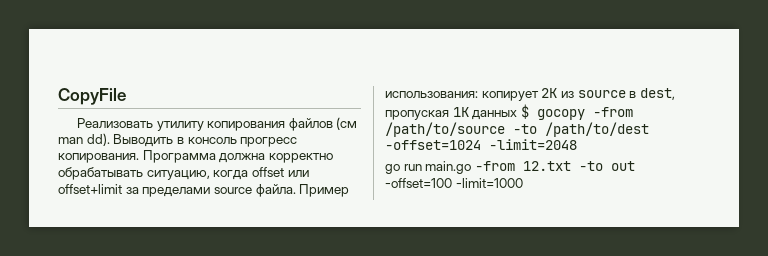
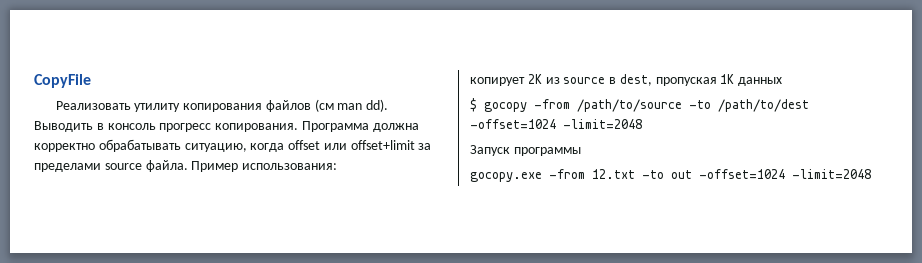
(478, 94) none -> (338, 166) //
(518, 115) none -> (783, 81) //
[385,161,472,174] go run main.go -> [470,145,581,156] [470,172,542,182] Запуск программы // gocopy.exe
[385,178,523,188] -offset=100 -limit=1000 -> [699,169,871,179] -offset=1024 -limit=2048

